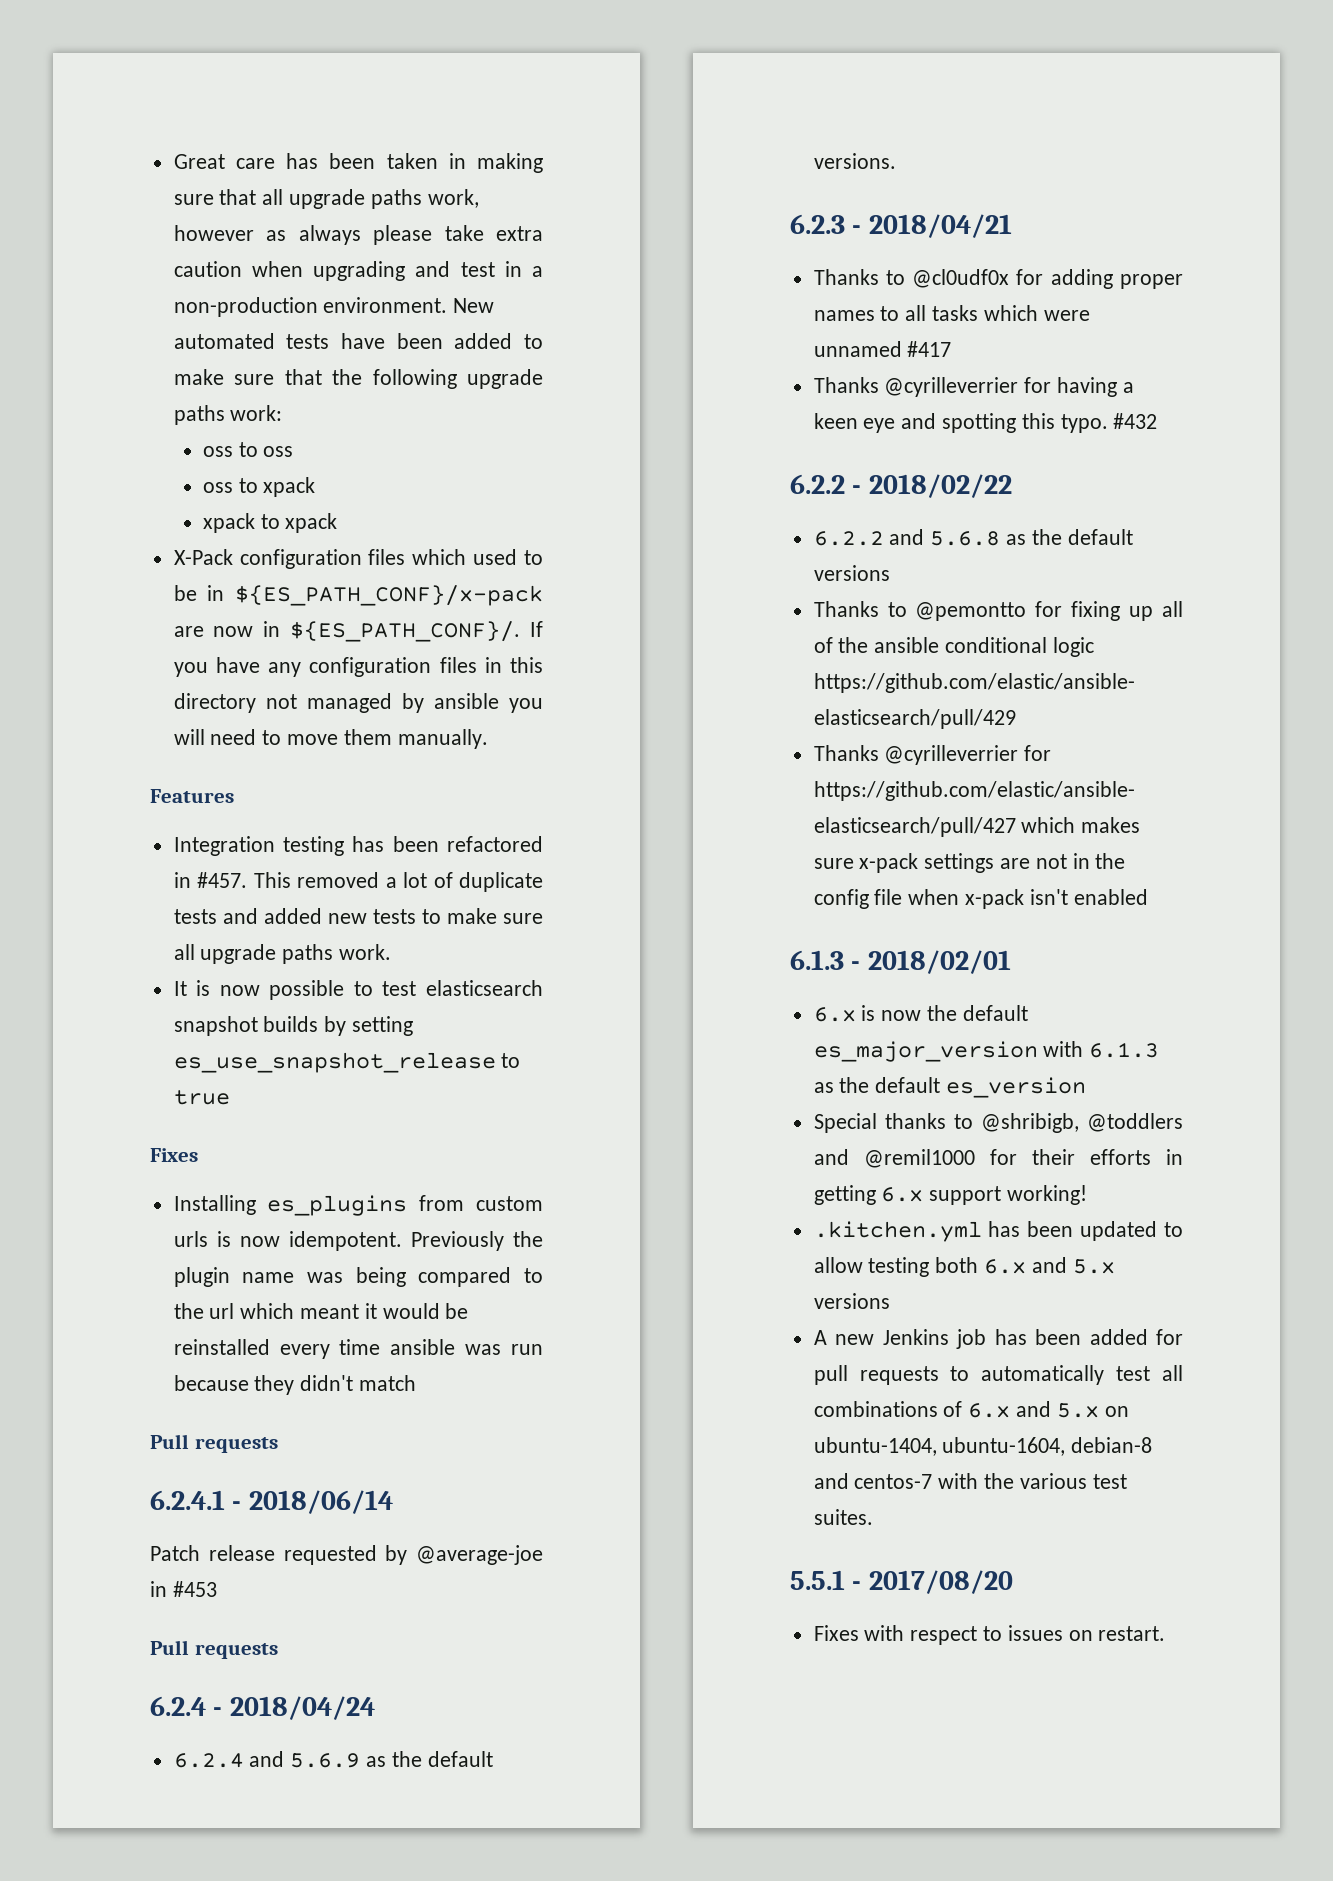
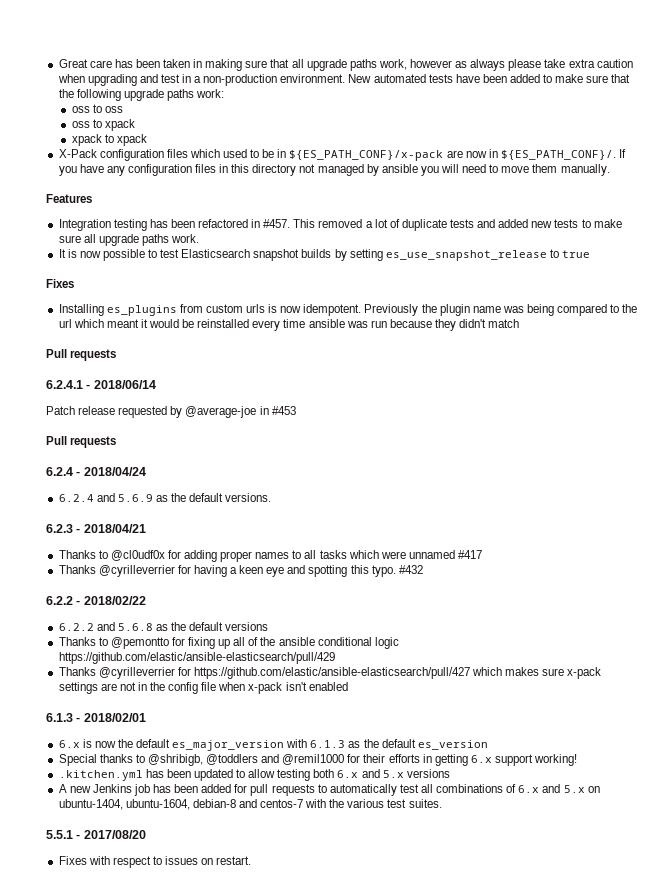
[426,980,543,996] elasticsearch -> [181,249,251,258] Elasticsearch

